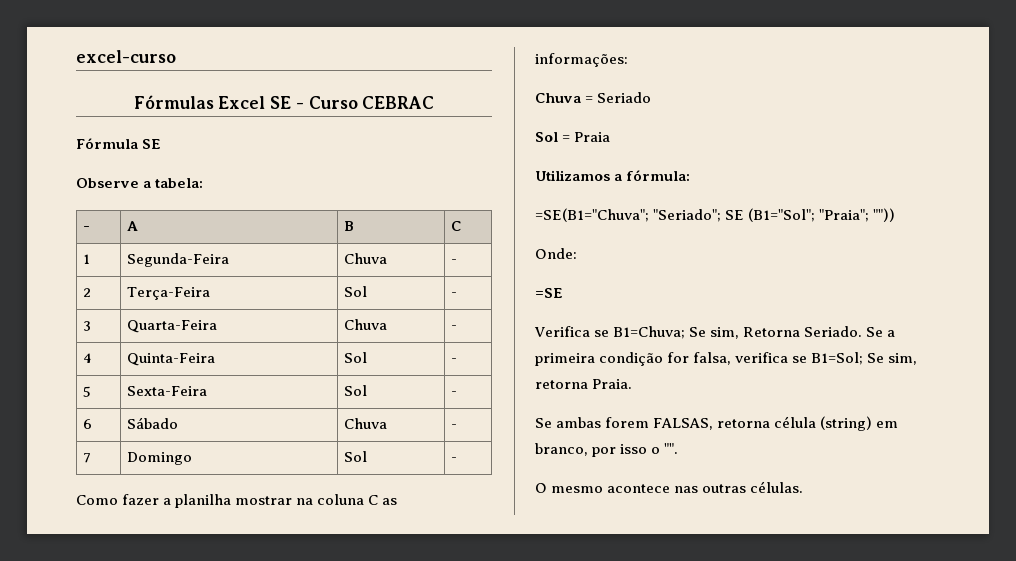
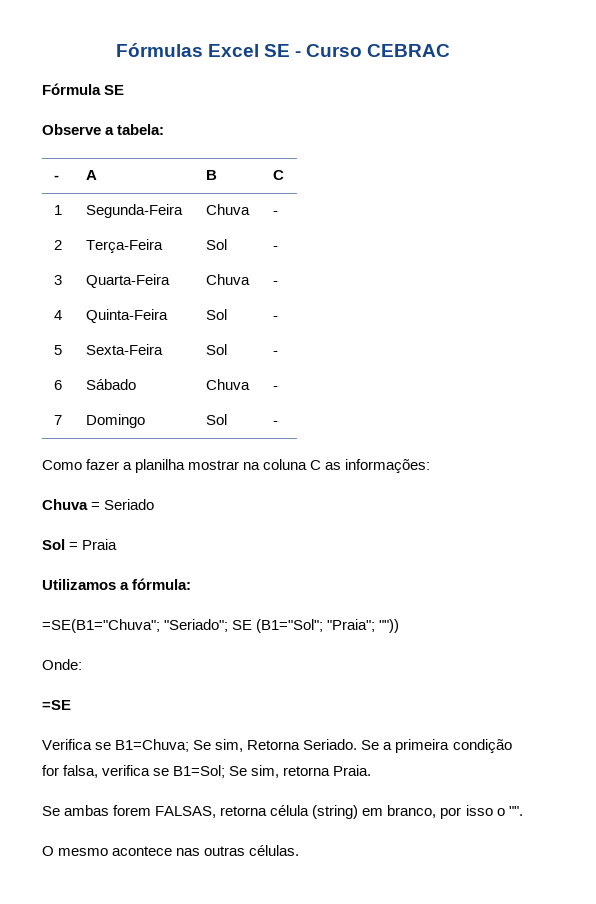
[76,50,176,63] excel-curso // -> (115, 50) none

